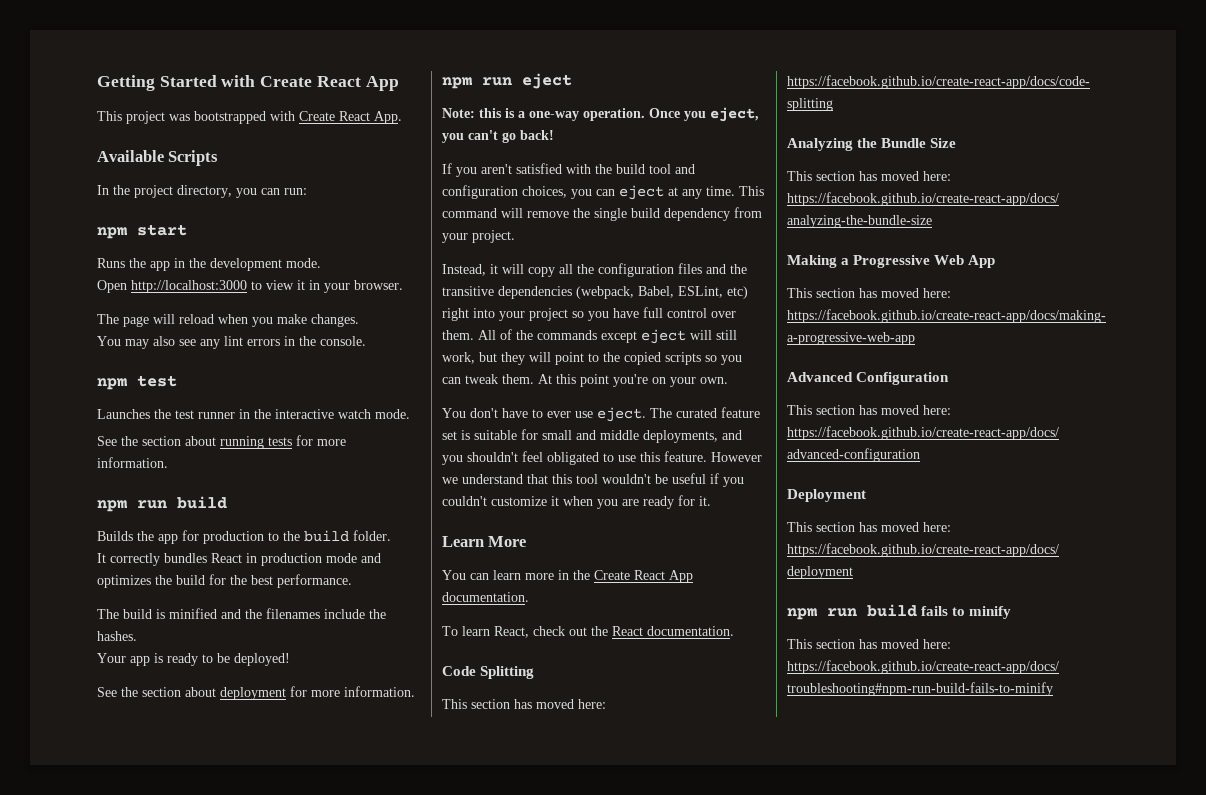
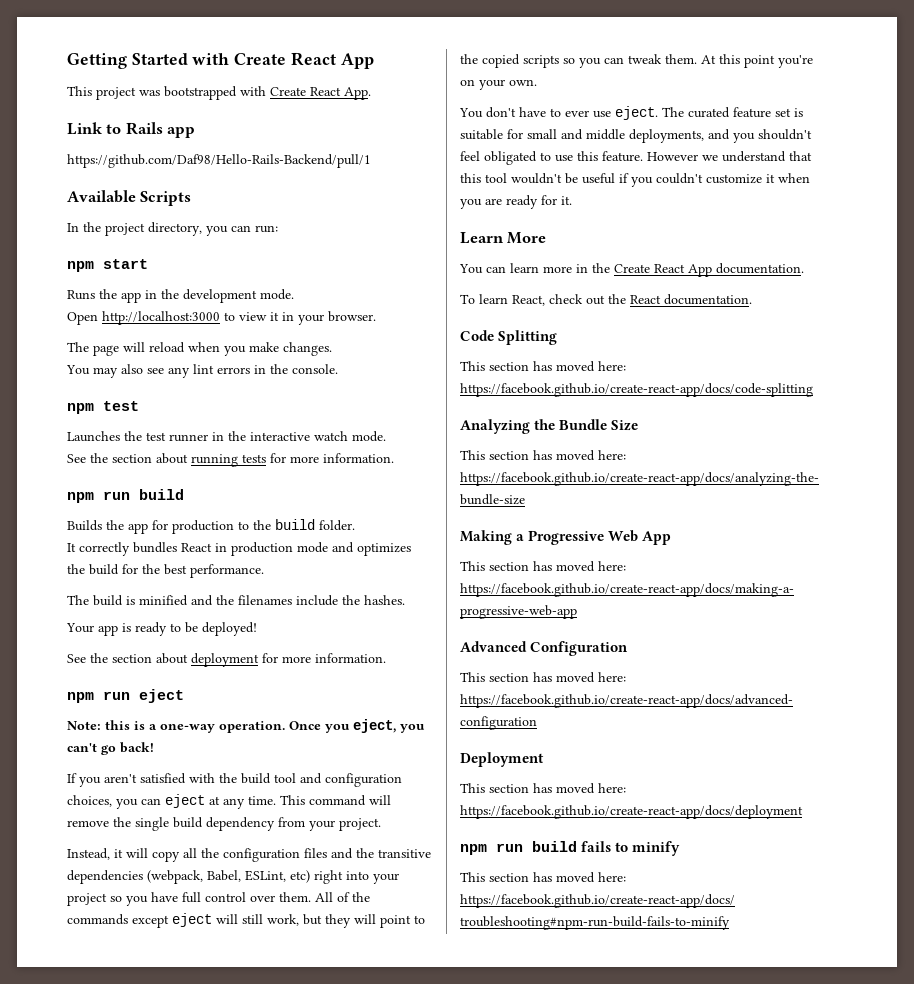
(402, 117) none -> [67,122,196,138] [67,154,371,168] // Link to Rails app // https://github.com/Daf98/Hello-Rails-Backend/pull/1

